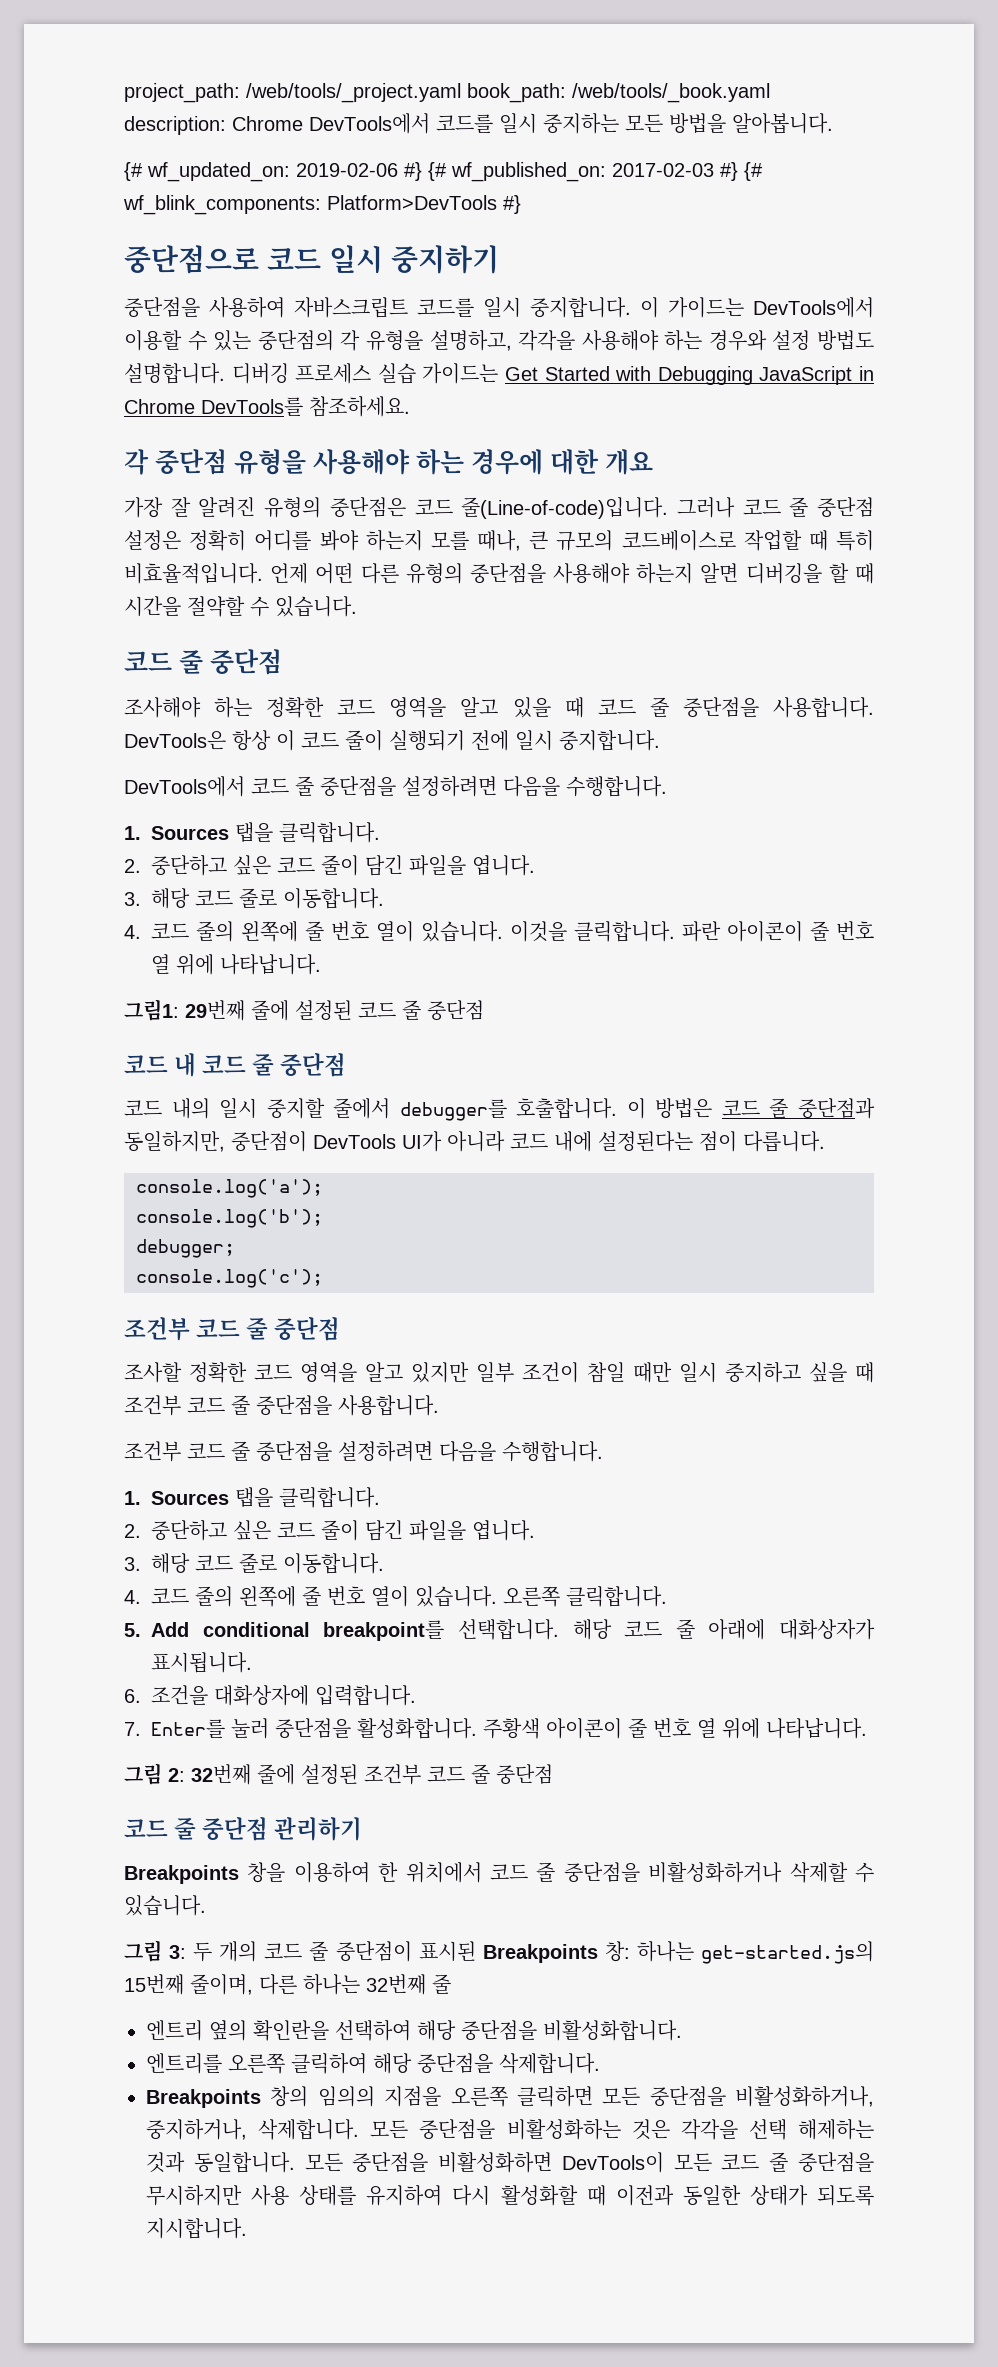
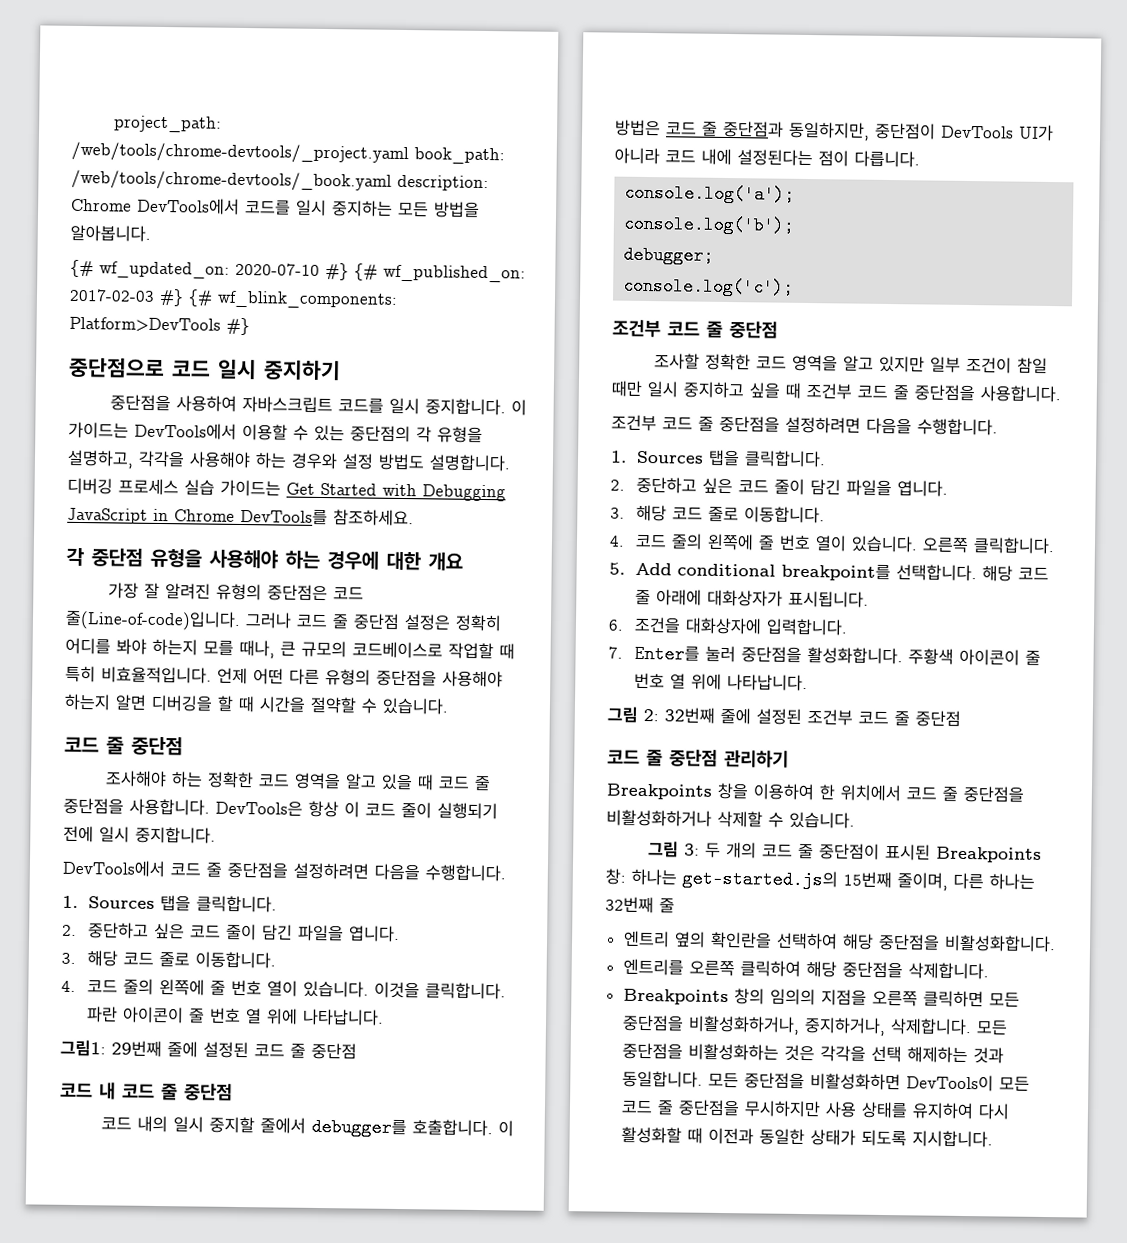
[246,83,770,103] /web/tools/_project.yaml book_path: /web/tools/_book.yaml -> [71,141,505,165] [71,169,392,192] /web/tools/chrome-devtools/_project.yaml book_path: /web/tools/chrome-devtools/_book.yaml
[296,163,398,177] 2019-02-06 -> [235,262,320,276] 2020-07-10

